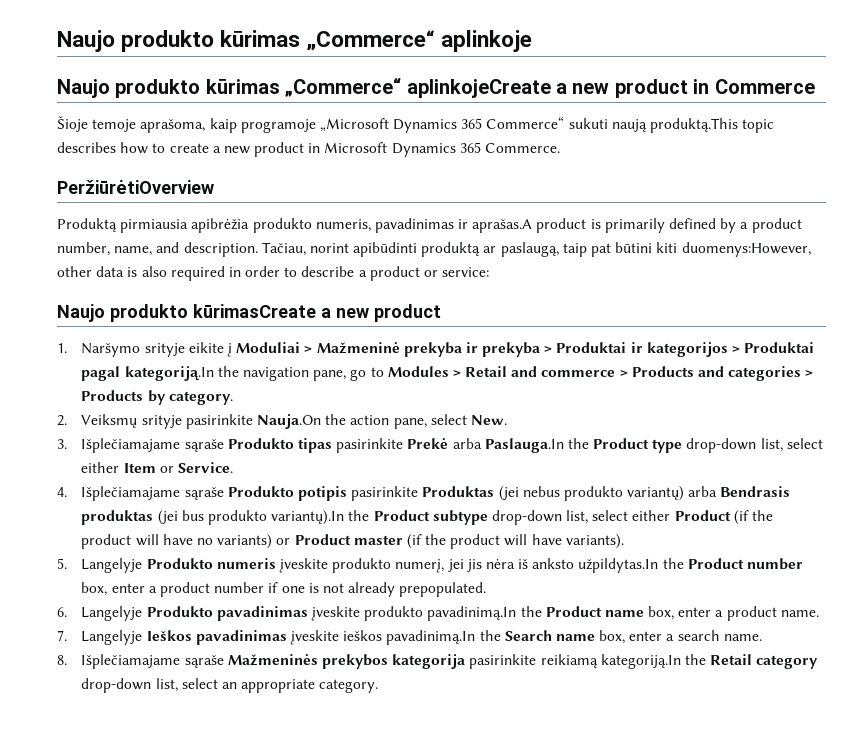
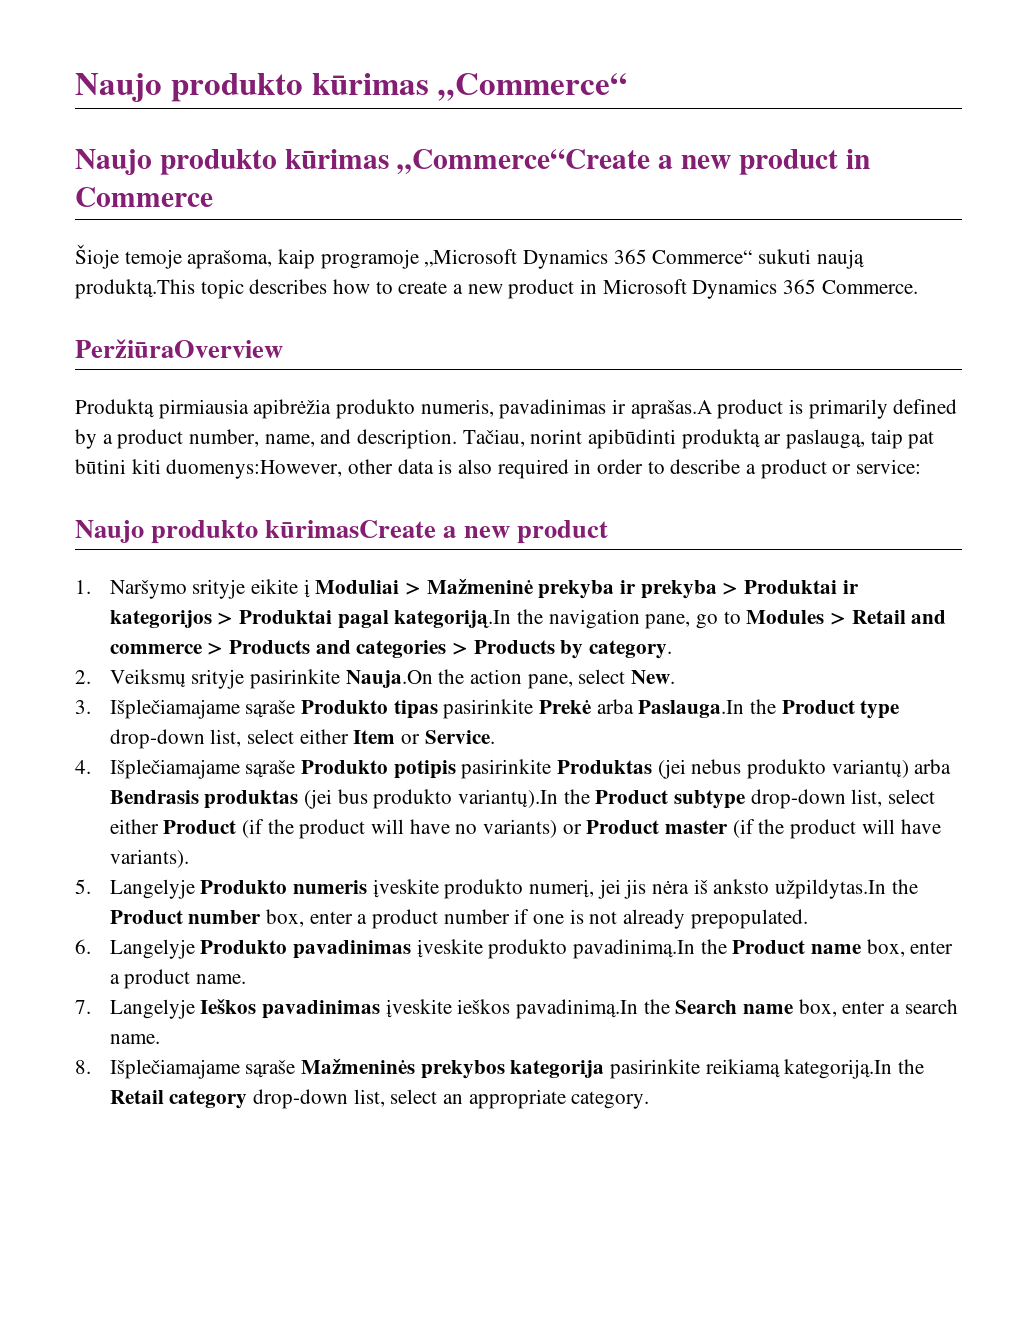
[57,30,533,52] [57,77,551,98] Naujo produkto kūrimas „Commerce“ aplinkoje // Naujo produkto kūrimas „Commerce“ aplinkojeCreate -> [75,73,627,102] [75,149,650,175] Naujo produkto kūrimas „Commerce“ // Naujo produkto kūrimas „Commerce“Create
[57,180,214,194] PeržiūrėtiOverview -> [75,339,283,358] PeržiūraOverview

